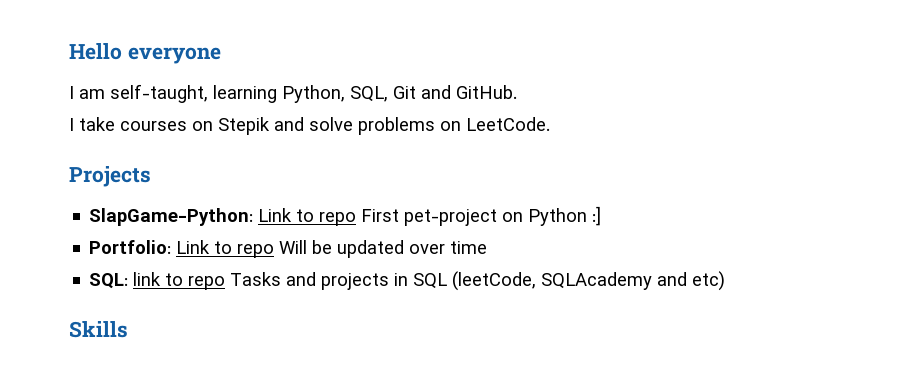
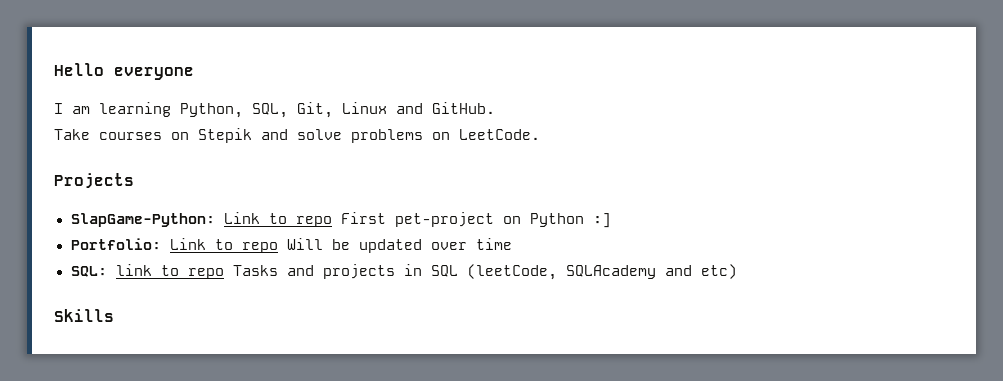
[110,84,208,103] self-taught, -> (90, 110) none
[393,86,416,99] Git -> [297,102,387,118] Git, Linux
[69,117,115,131] I take -> [54,129,90,140] Take

